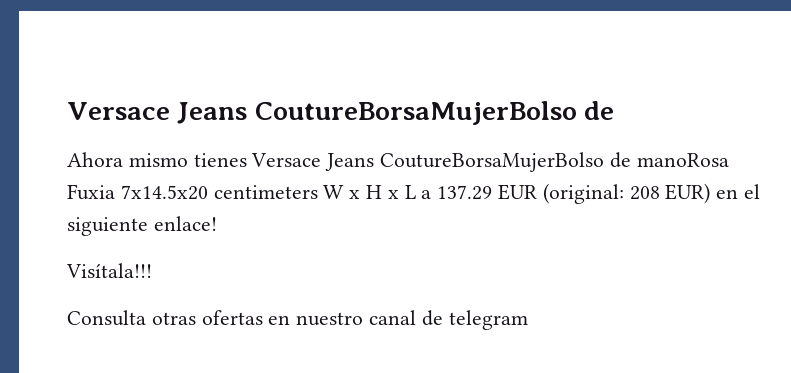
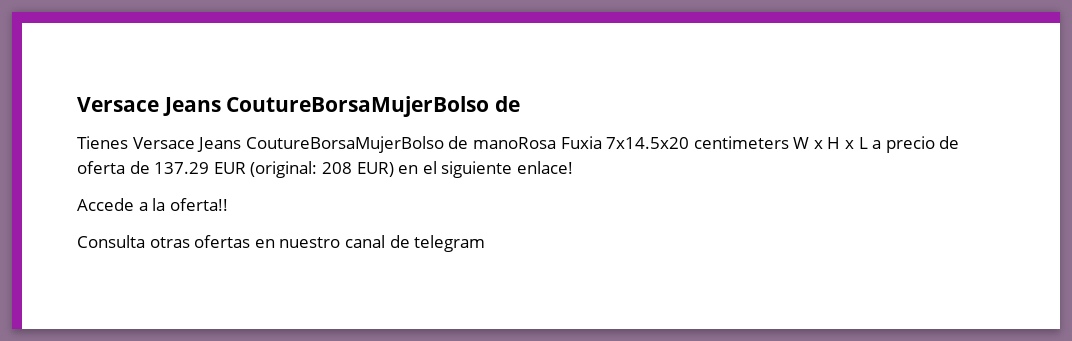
[67,152,247,167] Ahora mismo tienes -> [77,136,128,149] Tienes
(432, 194) none -> [885,136,960,153] [77,161,150,174] precio de oferta de
[66,263,152,278] Visítala!!! -> [77,198,228,211] Accede a la oferta!!

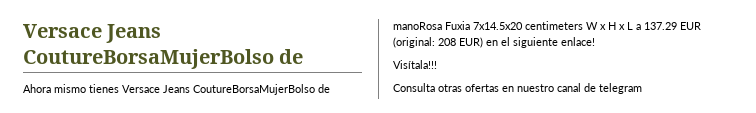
[77,136,128,149] Tienes -> [23,84,119,93] Ahora mismo tienes
[885,136,960,153] [77,161,150,174] precio de oferta de -> (641, 27) none
[77,198,228,211] Accede a la oferta!! -> [393,60,437,69] Visítala!!!

